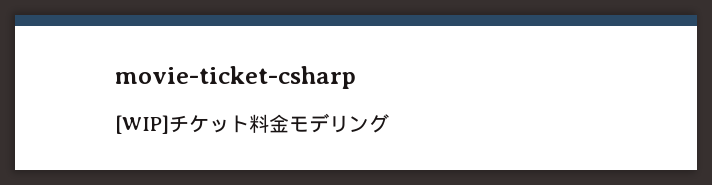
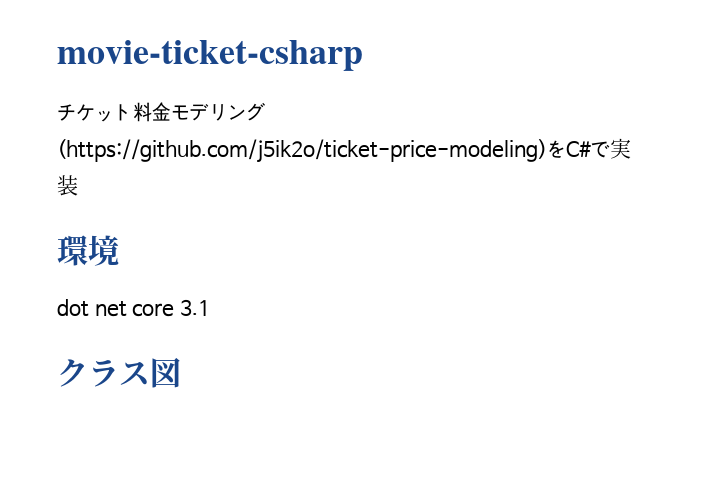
[115,115,169,134] [WIP] -> (363, 55) none
(389, 123) none -> [57,138,631,163] [57,175,78,196] [57,235,119,266] [57,299,210,317] [57,357,181,388] (https://github.com/j5ik2o/ticket-price-modeling)をC#で実装 // 環境 // dot net core 3.1 // クラス図

